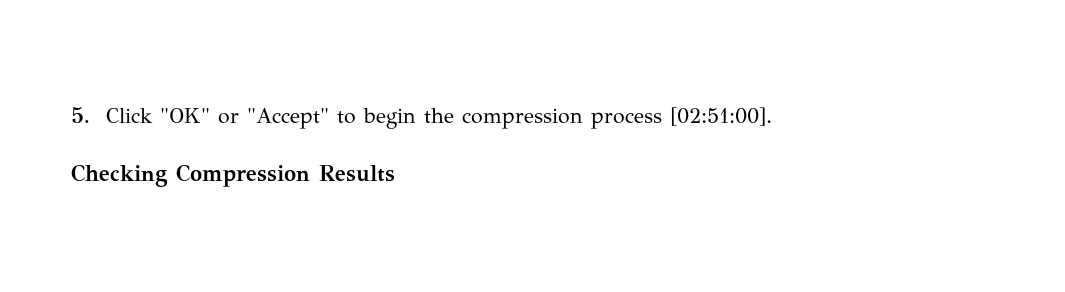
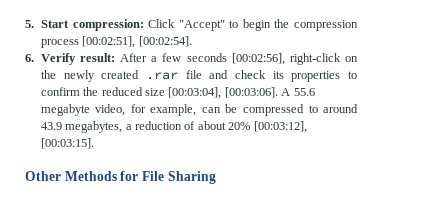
[105,108,239,124] Click "OK" or -> [40,19,176,31] Start compression: Click
[669,107,772,126] [71,164,395,187] [02:51:00]. // Checking Compression Results -> [82,36,192,48] [25,53,358,65] [40,70,357,82] [40,87,315,99] [40,104,358,116] [40,121,307,133] [40,138,94,149] [25,171,216,184] [00:02:51], [00:02:54]. // 6. Verify result: After a few seconds [00:02:56], right-click on the newly created .rar file and check its properties to confirm the reduced size [00:03:04], [00:03:06]. A 55.6 megabyte video, for example, can be compressed to around 43.9 megabytes, a reduction of about 20% [00:03:12], [00:03:15]. // Other Methods for File Sharing

